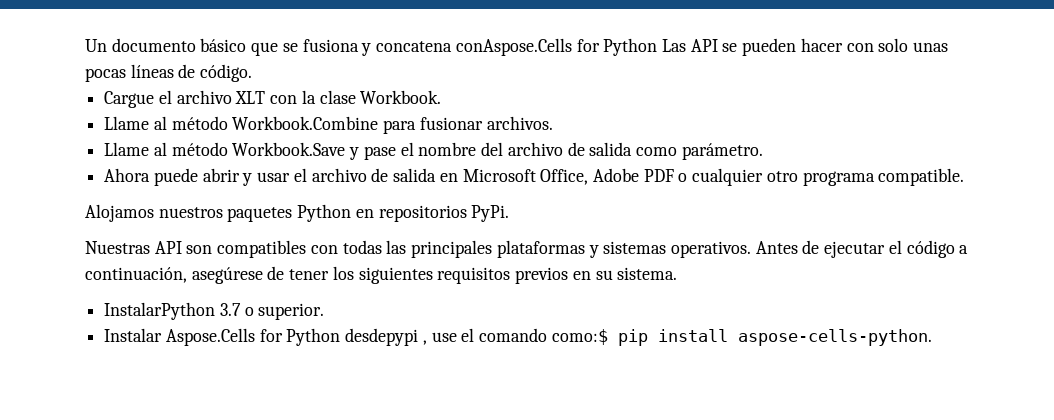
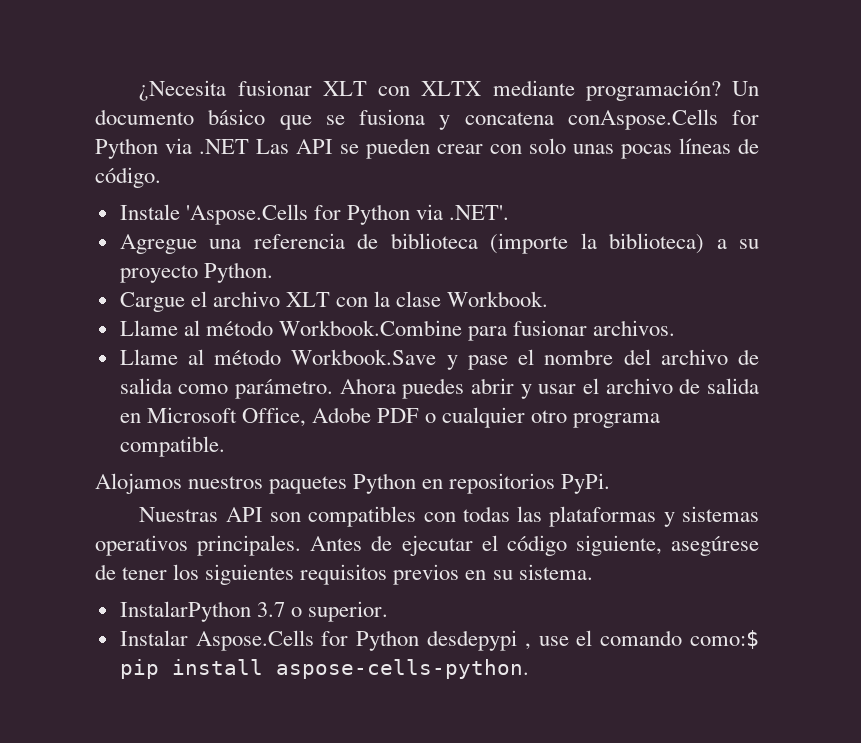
(85, 45) none -> [139,80,721,101] ¿Necesita fusionar XLT con XLTX mediante programación?
(658, 47) none -> [165,138,249,154] via .NET
[800,38,843,52] hacer -> [437,144,483,154] crear
(253, 73) none -> [119,204,510,225] [119,233,759,254] [119,262,273,283] // Instale 'Aspose.Cells for Python via .NET'. // Agregue una referencia de biblioteca (importe la biblioteca) a su proyecto Python.
[104,168,198,186] // Ahora puede -> [339,378,465,399] Ahora puedes
[411,240,493,258] principales -> (543, 514) none
[670,241,751,258] operativos. -> [95,535,302,556] operativos principales.
[959,245,969,254] [85,267,187,283] a continuación, -> [575,535,662,556] siguiente,

